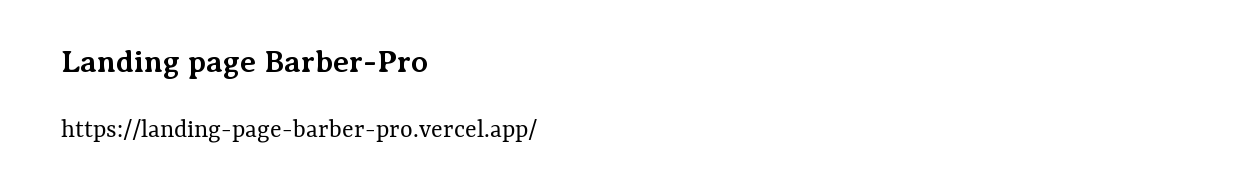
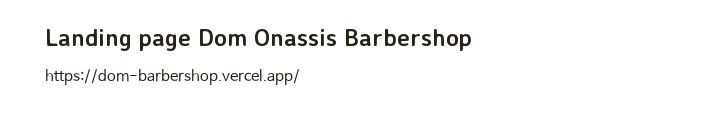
[264,50,428,72] [61,119,537,143] Barber-Pro // https://landing-page-barber-pro.vercel.app/ -> [198,29,472,51] [45,69,300,85] Dom Onassis Barbershop // https://dom-barbershop.vercel.app/

